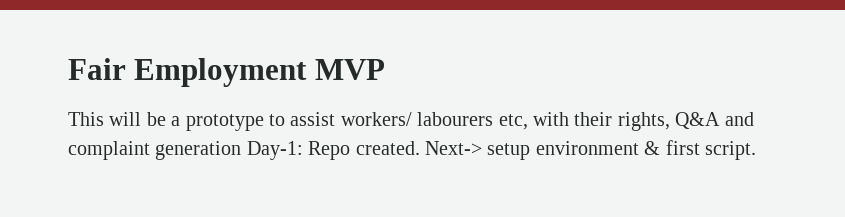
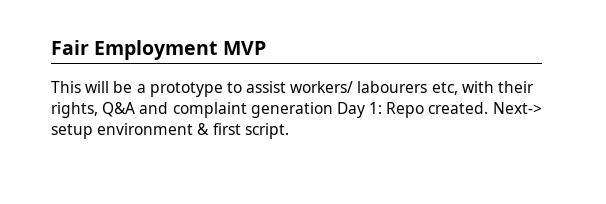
[246,141,303,160] Day-1: -> [336,102,383,118] Day 1:

